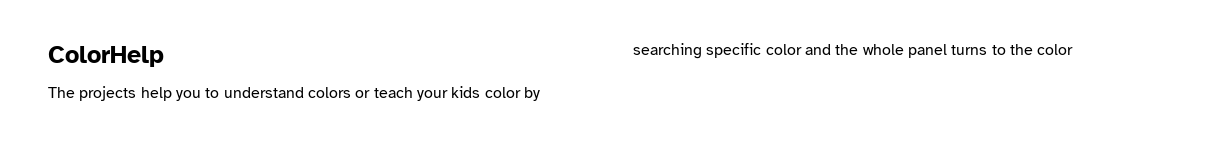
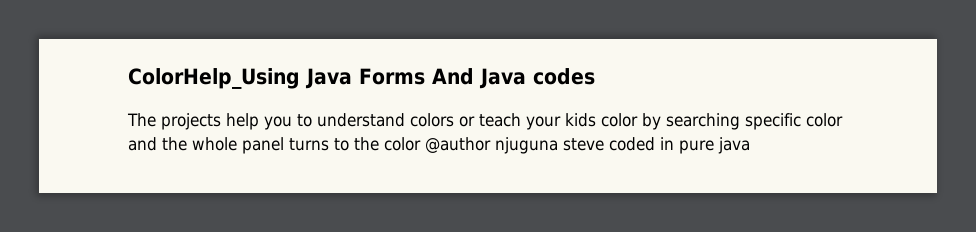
[48,46,164,67] ColorHelp -> [128,68,595,89] ColorHelp_Using Java Forms And Java codes
(1074, 49) none -> [425,137,750,154] @author njuguna steve coded in pure java

